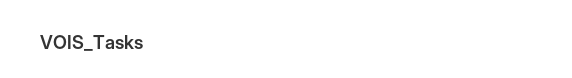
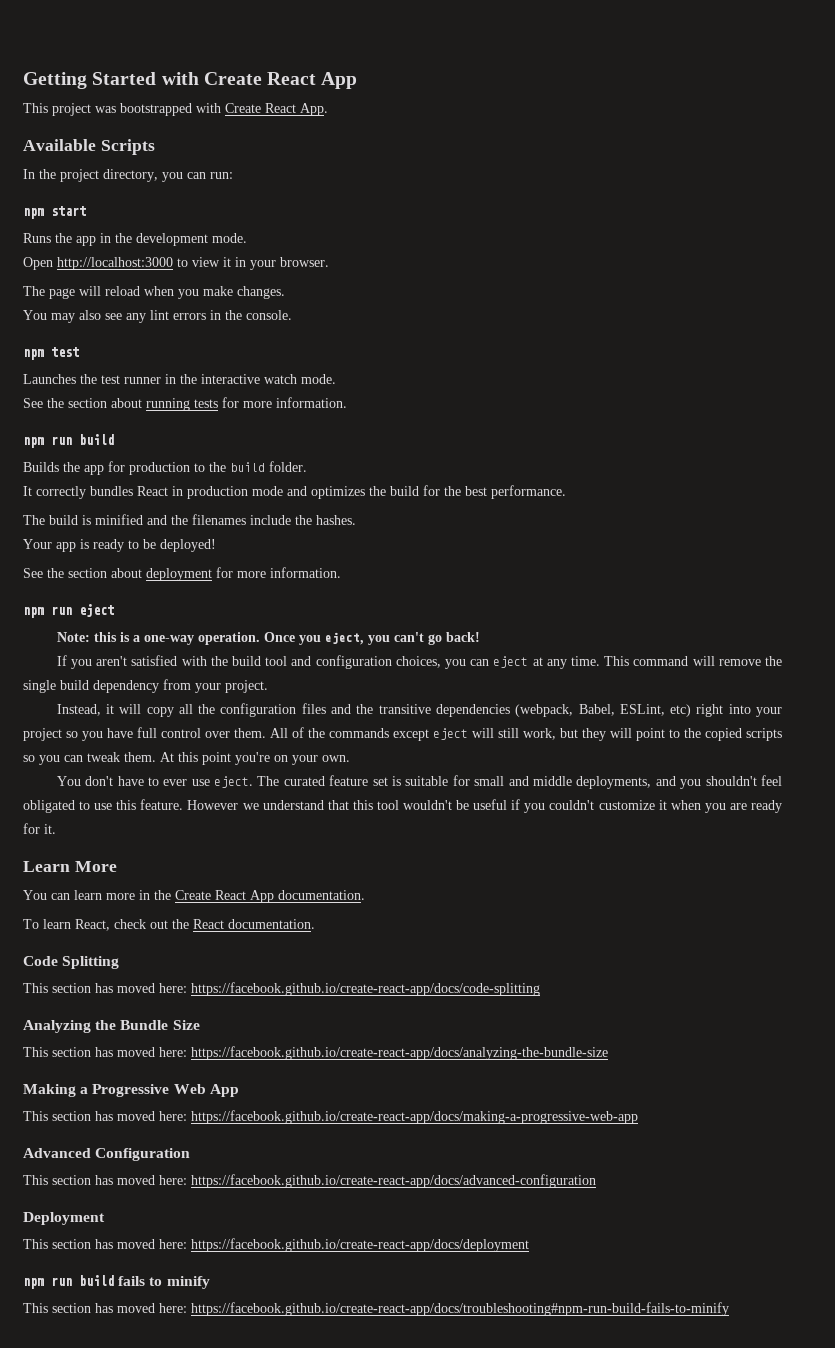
[40,35,143,51] VOIS_Tasks -> [23,72,358,89] [23,103,328,116] [23,139,155,155] [23,169,233,182] [23,206,86,219] [23,233,247,246] [23,257,329,270] [23,286,285,299] [23,310,292,323] [23,347,79,360] [23,374,336,384] [23,397,347,411] [23,434,114,448] [23,461,307,475] [23,485,566,499] [23,514,356,525] [23,539,216,552] [23,567,341,581] [23,604,114,618] [56,632,480,645] [56,655,783,669] [23,679,268,693] [56,703,783,717] [23,727,782,741] [23,752,350,765] [56,775,783,789] [23,799,782,813] [23,823,56,834] [23,861,117,872] [23,890,365,903] [23,919,315,931] [23,956,120,969] [23,982,540,996] [23,1020,200,1033] [23,1046,608,1060] [23,1084,239,1097] [23,1110,638,1124] [23,1148,191,1161] [23,1174,596,1188] [23,1212,105,1225] [23,1238,529,1252] [23,1275,210,1289] [23,1302,729,1316] Getting Started with Create React App // This project was bootstrapped with Create React App. // Available Scripts // In the project directory, you can run: // npm start // Runs the app in the development mode. // Open http://localhost:3000 to view it in your browser. // The page will reload when you make changes. // You may also see any lint errors in the console. // npm test // Launches the test runner in the interactive watch mode. // See the section about running tests for more information. // npm run build // Builds the app for production to the build folder. // It correctly bundles React in production mode and optimizes the build for the best performance. // The build is minified and the filenames include the hashes. // Your app is ready to be deployed! // See the section about deployment for more information. // npm run eject // Note: this is a one-way operation. Once you eject, you can't go back! // If you aren't satisfied with the build tool and configuration choices, you can eject at any time. This command will remove the single build dependency from your project. // Instead, it will copy all the configuration files and the transitive dependencies (webpack, Babel, ESLint, etc) right into your project so you have full control over them. All of the commands except eject will still work, but they will point to the copied scripts so you can tweak them. At this point you're on your own. // You don't have to ever use eject. The curated feature set is suitable for small and middle deployments, and you shouldn't feel obligated to use this feature. However we understand that this tool wouldn't be useful if you couldn't customize it when you are ready for it. // Learn More // You can learn more in the Create React App documentation. // To learn React, check out the React documentation. // Code Splitting // This section has moved here: https://facebook.github.io/create-react-app/docs/code-splitting // Analyzing the Bundle Size // This section has moved here: https://facebook.github.io/create-react-app/docs/analyzing-the-bundle-size // Making a Progressive Web App // This section has moved here: https://facebook.github.io/create-react-app/docs/making-a-progressive-web-app // Advanced Configuration // This section has moved here: https://facebook.github.io/create-react-app/docs/advanced-configuration // Deployment // This section has moved here: https://facebook.github.io/create-react-app/docs/deployment // npm run build fails to minify // This section has moved here: https://facebook.github.io/create-react-app/docs/troubleshooting#npm-run-build-fails-to-minify

